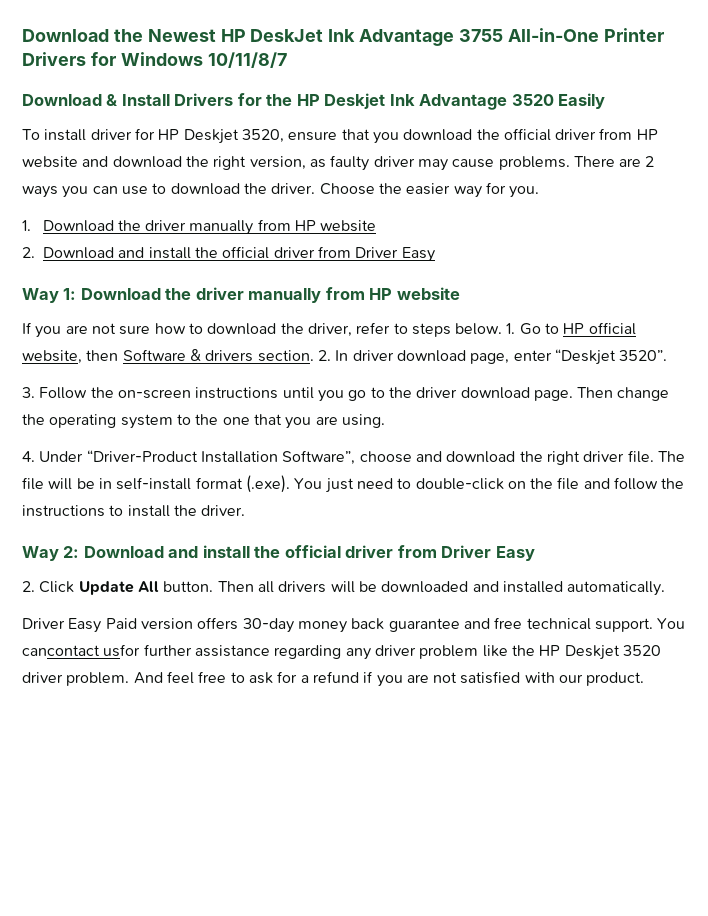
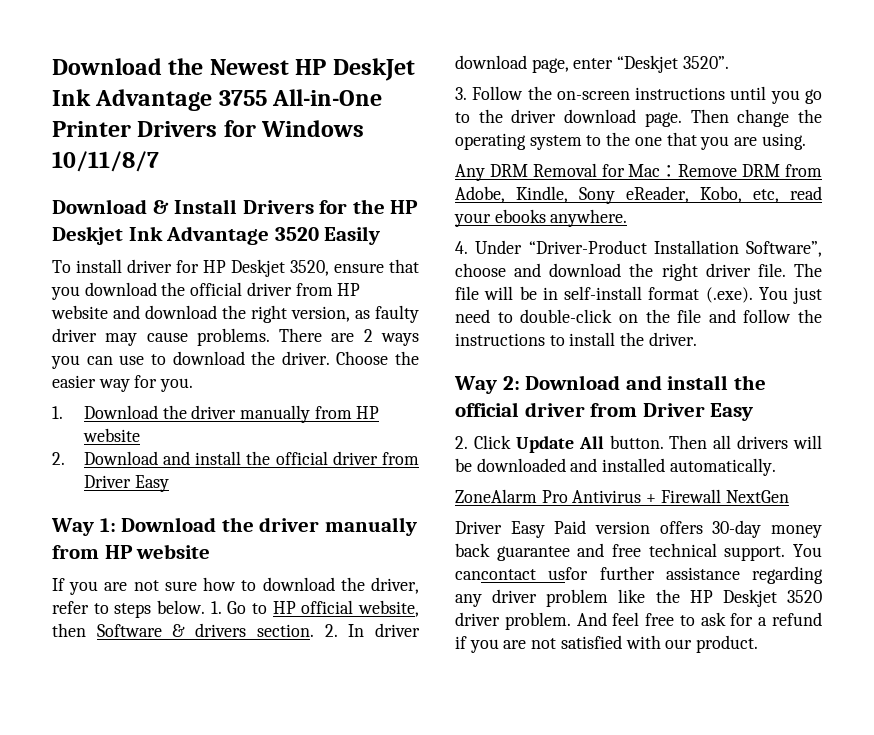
(385, 421) none -> [455,163,822,181] [455,186,822,204] [454,209,628,227] // Any DRM Removal for Mac：Remove DRM from Adobe, Kindle, Sony eReader, Kobo, etc, read your ebooks anywhere.
(666, 588) none -> [455,489,789,503] // ZoneAlarm Pro Antivirus + Firewall NextGen

